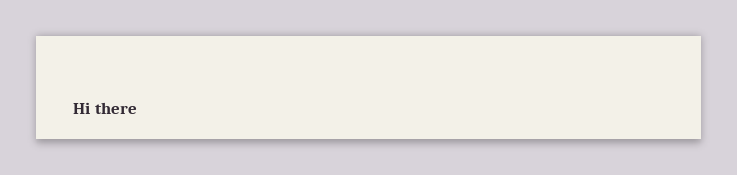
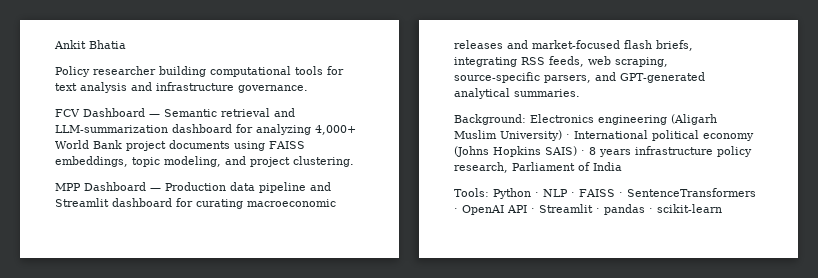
[73,102,137,114] Hi there -> [54,40,126,49] [55,66,344,77] [55,82,308,93] [55,108,295,117] [55,124,356,135] [55,140,305,151] [55,156,354,167] [55,182,331,193] [55,198,336,209] [454,40,693,51] [454,56,668,67] [454,72,705,83] [454,88,580,99] [454,114,717,125] [454,130,754,141] [454,146,752,157] [454,162,622,173] [454,188,756,199] [454,204,722,215] Ankit Bhatia // Policy researcher building computational tools for text analysis and infrastructure governance. // FCV Dashboard — Semantic retrieval and LLM-summarization dashboard for analyzing 4,000+ World Bank project documents using FAISS embeddings, topic modeling, and project clustering. // MPP Dashboard — Production data pipeline and Streamlit dashboard for curating macroeconomic releases and market-focused flash briefs, integrating RSS feeds, web scraping, source-specific parsers, and GPT-generated analytical summaries. // Background: Electronics engineering (Aligarh Muslim University) · International political economy (Johns Hopkins SAIS) · 8 years infrastructure policy research, Parliament of India // Tools: Python · NLP · FAISS · SentenceTransformers · OpenAI API · Streamlit · pandas · scikit-learn

